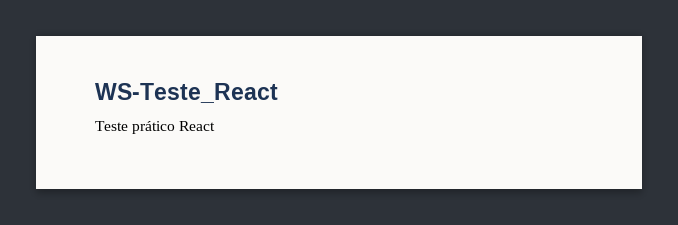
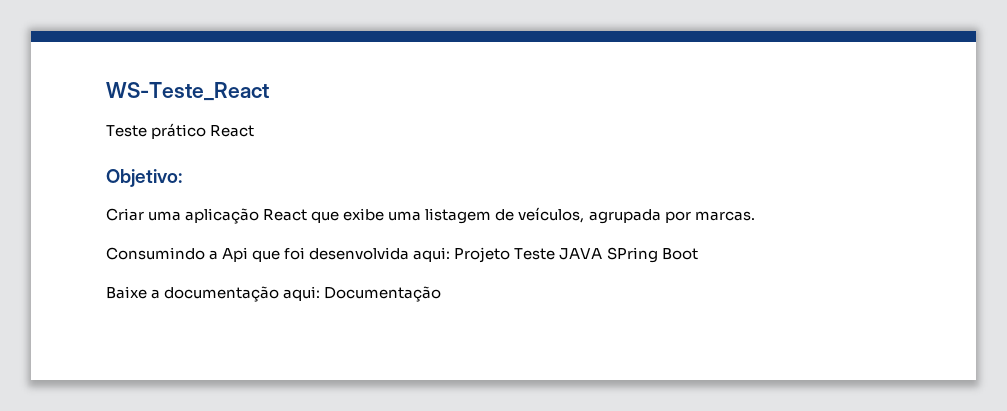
(216, 126) none -> [106,169,182,187] [106,207,755,224] [106,247,698,263] [106,286,442,302] // Objetivo: // Criar uma aplicação React que exibe uma listagem de veículos, agrupada por marcas. // Consumindo a Api que foi desenvolvida aqui: Projeto Teste JAVA SPring Boot // Baixe a documentação aqui: Documentação

